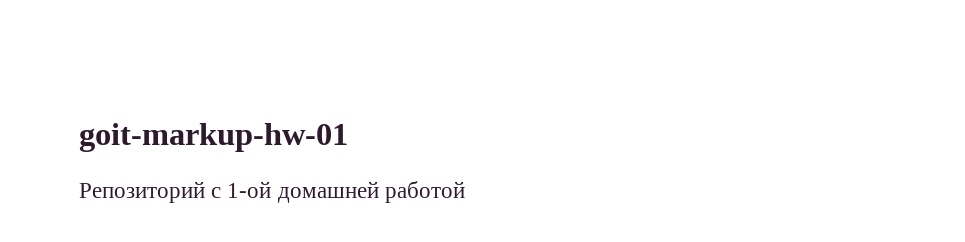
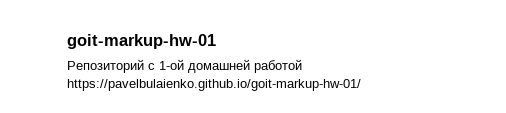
(465, 192) none -> [67,79,361,91] https://pavelbulaienko.github.io/goit-markup-hw-01/

